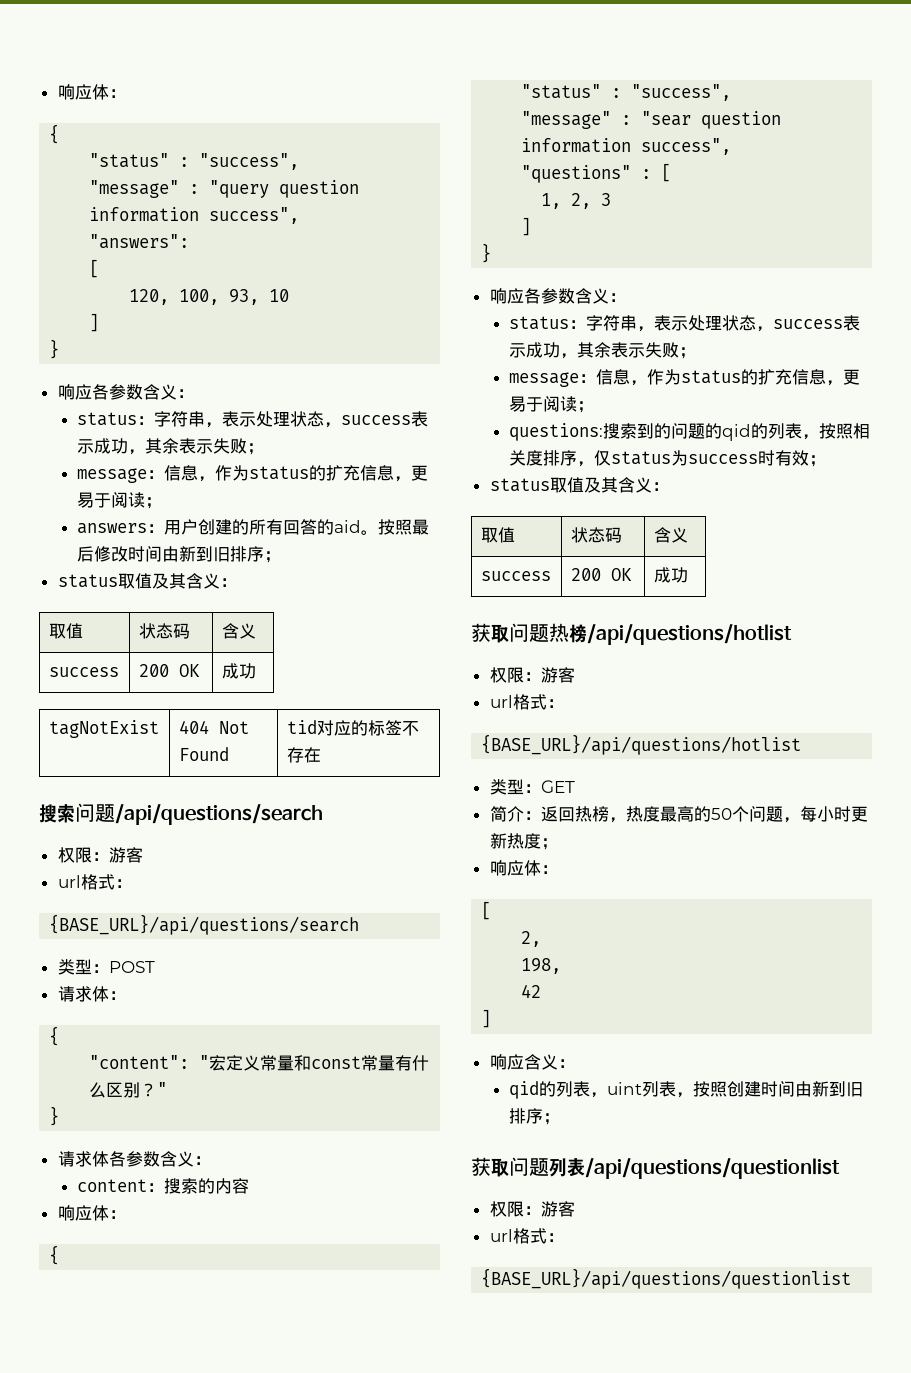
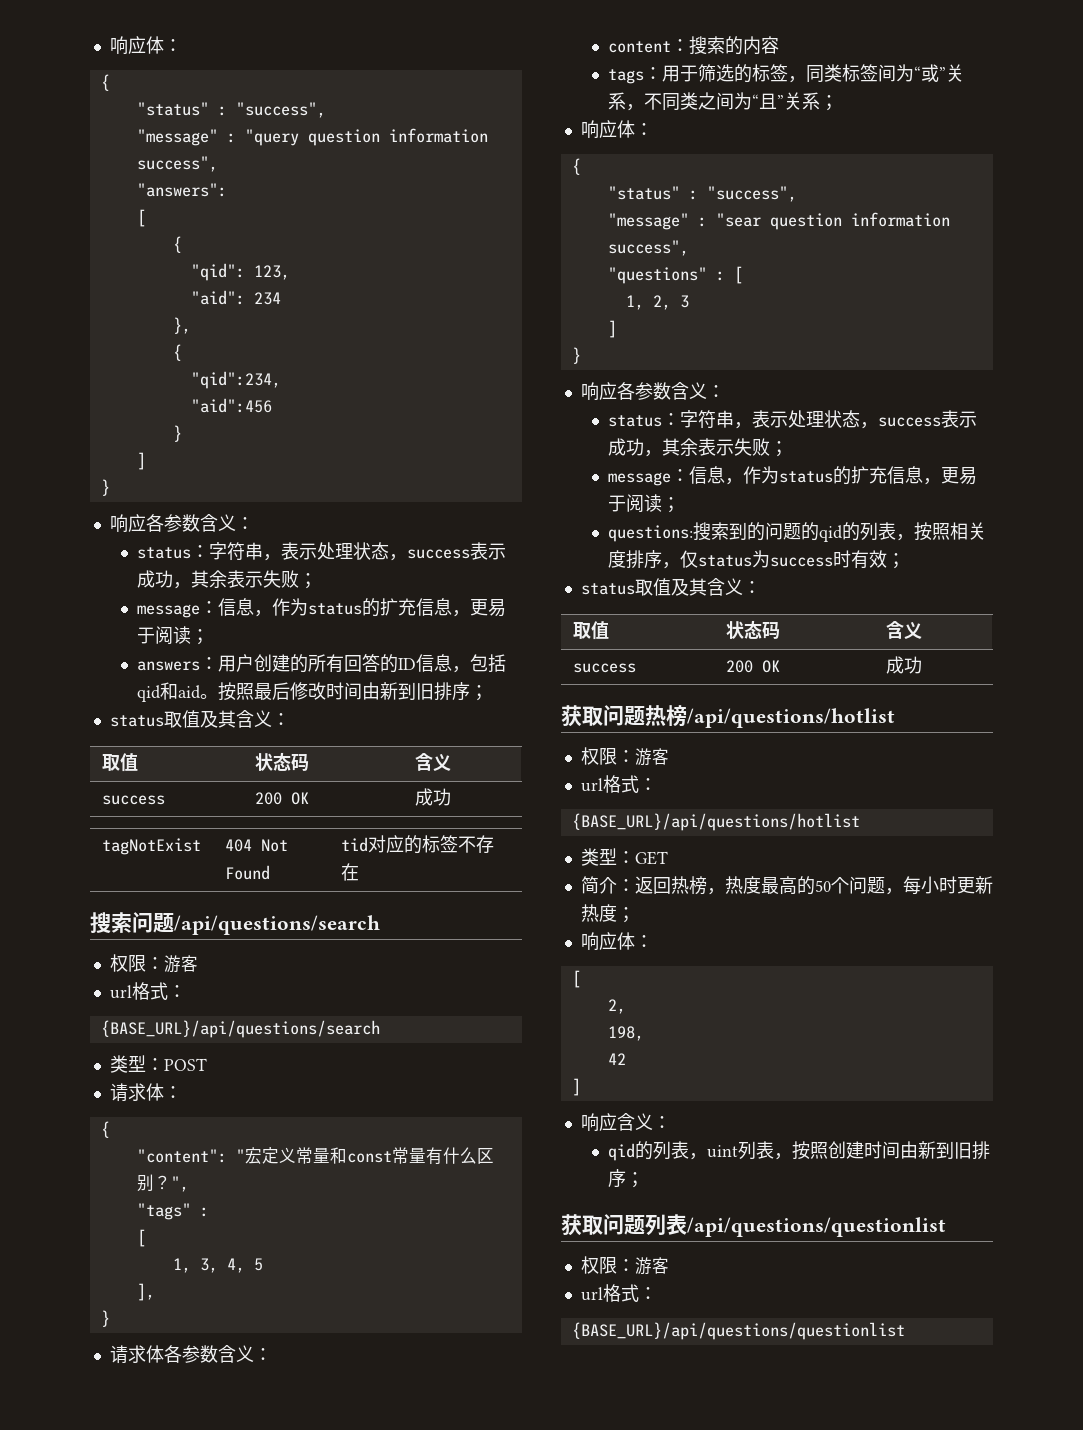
[129,289,290,305] 120, 100, 93, 10 -> [172,236,182,253] [190,263,290,281] [190,290,281,305] [172,317,191,334] [172,344,182,361] [190,371,281,389] [190,398,272,413] [172,425,182,442] { // "qid": 123, // "aid": 234 // }, // { // "qid":234, // "aid":456 // }
(335, 527) none -> [398,654,507,673] [137,682,179,702] ID信息，包括qid和
[157,1082,168,1096] " -> [170,1176,189,1192] [136,1203,209,1220] [136,1229,146,1247] [172,1258,263,1273] [136,1283,155,1301] ", // "tags" : // [ // 1, 3, 4, 5 // ],
(250, 1186) none -> [608,64,965,84] [608,92,839,111] // tags：用于筛选的标签，同类标签间为“或”关系，不同类之间为“且”关系；

